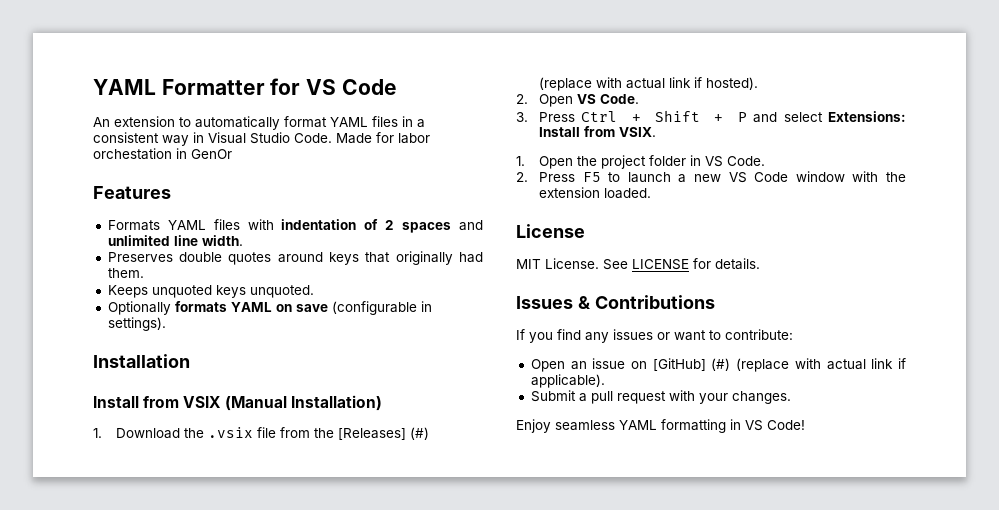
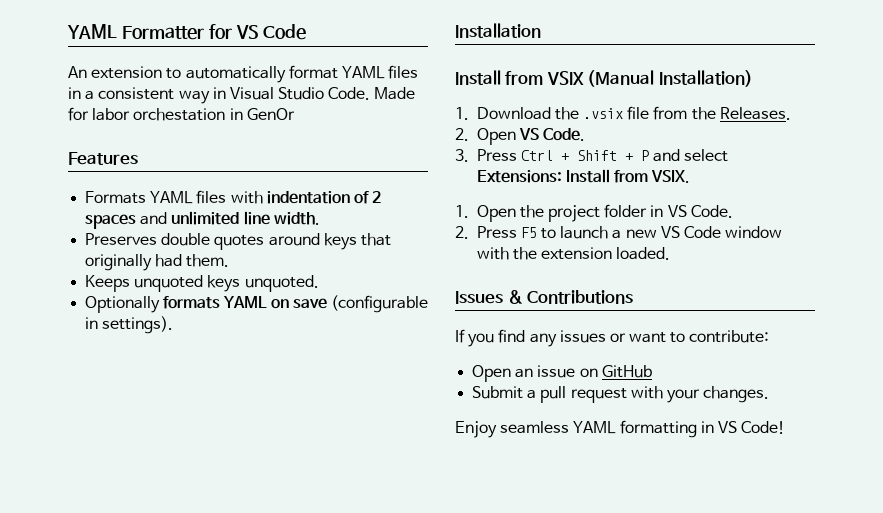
[337,427,429,440] [538,77,758,91] [Releases] (#) (replace with actual link if hosted). -> [719,107,791,120] Releases.
[516,224,585,238] [516,258,760,270] // License // MIT License. See LICENSE for details. -> (671, 253) none
[652,358,906,372] [530,374,605,388] [GitHub] (#) (replace with actual link if applicable). -> [601,365,652,378] GitHub

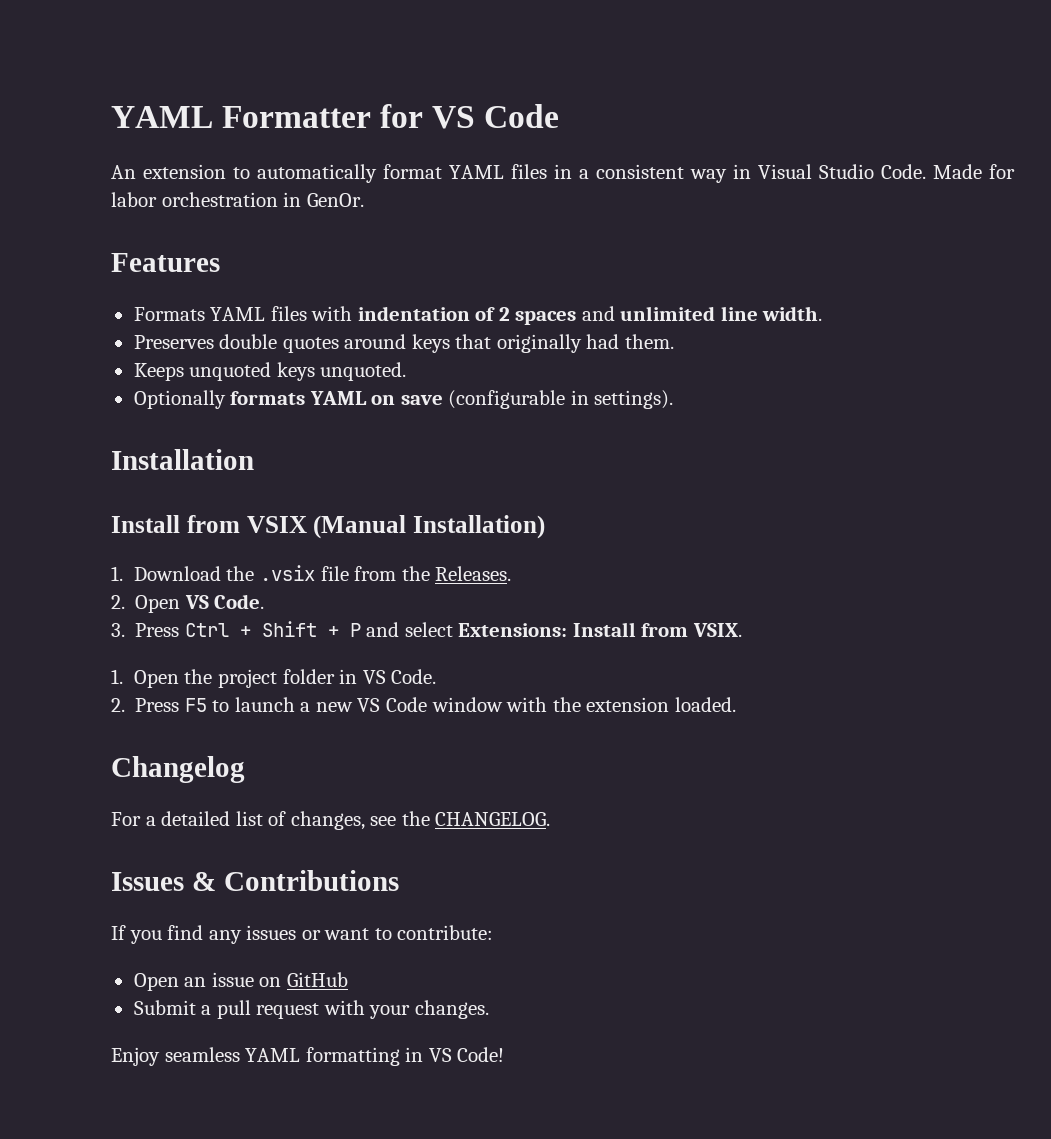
[133,108,295,121] orchestation in GenOr -> [161,192,364,207] orchestration in GenOr.
(671, 253) none -> [111,756,245,783] [111,811,551,830] // Changelog // For a detailed list of changes, see the CHANGELOG.

